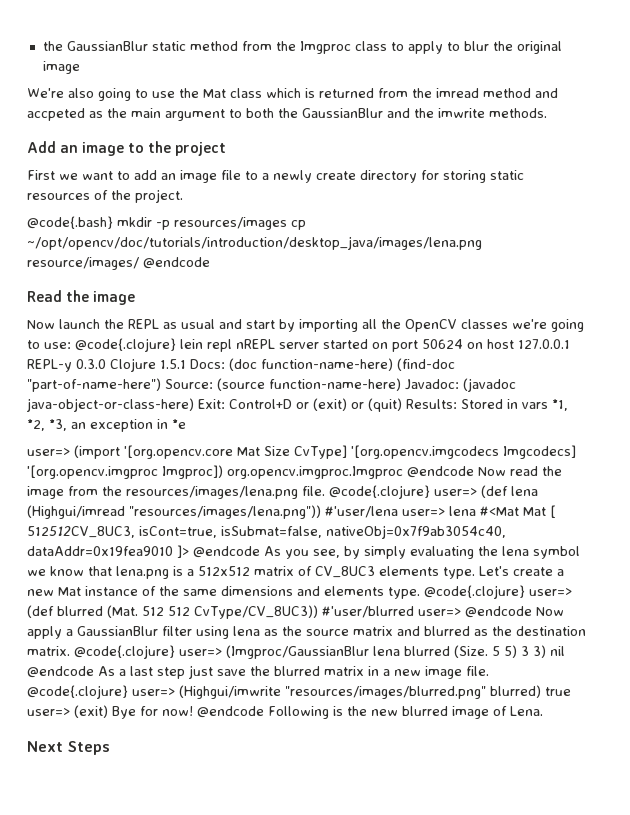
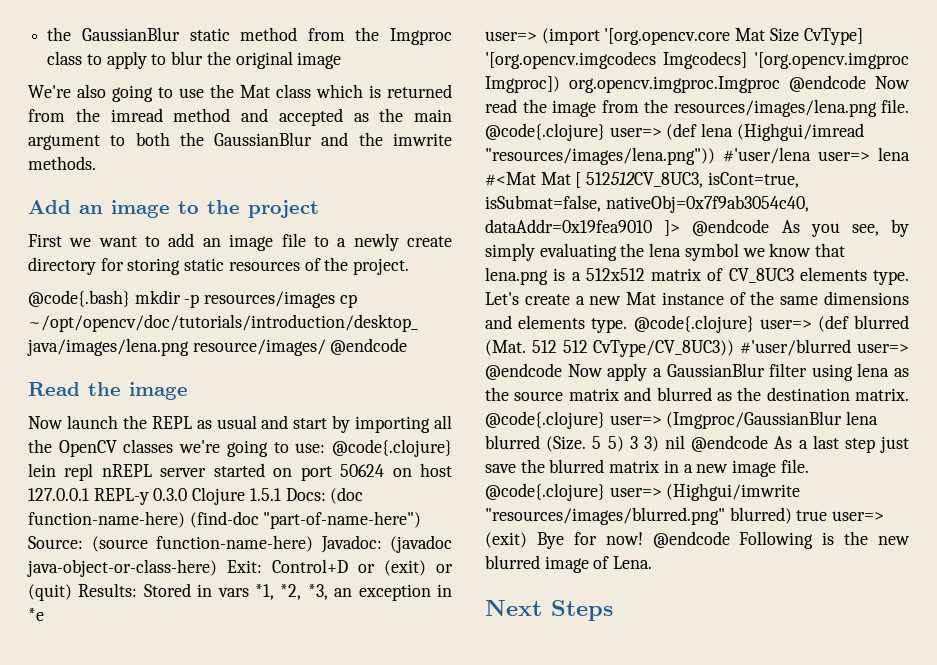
[27,108,85,121] accpeted -> [278,108,343,126] accepted

